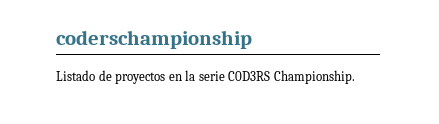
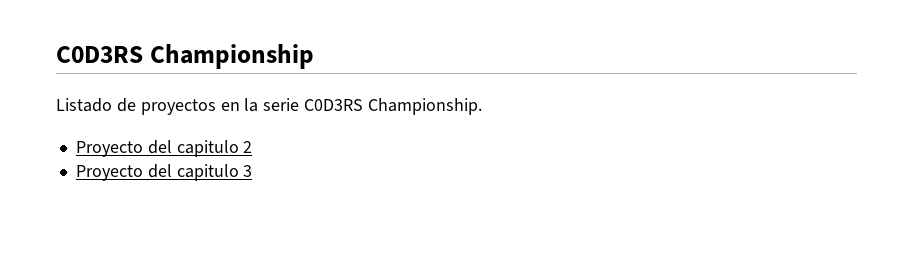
[56,30,252,49] coderschampionship -> [56,44,314,69] C0D3RS Championship
(355, 77) none -> [75,140,253,157] [75,164,253,181] // Proyecto del capitulo 2 // Proyecto del capitulo 3

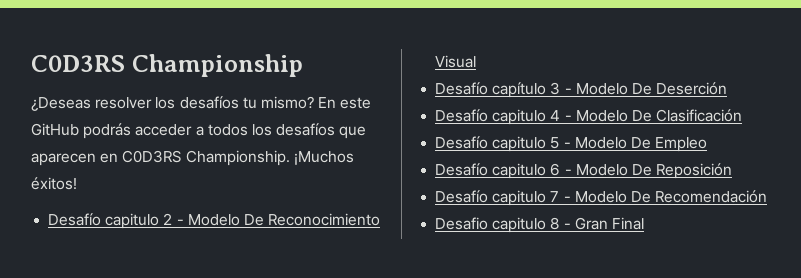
[56,98,300,115] Listado de proyectos en la serie -> [31,96,372,111] [31,123,367,139] [31,153,119,166] ¿Deseas resolver los desafíos tu mismo? En este GitHub podrás acceder a todos los desafíos que aparecen en
[75,140,172,157] // Proyecto del -> [293,151,354,165] [31,177,77,190] [48,213,102,226] ¡Muchos éxitos! // Desafío
[75,164,253,181] // Proyecto del capitulo 3 -> [176,213,381,226] [435,55,477,68] [435,82,728,98] [435,109,743,125] [435,136,708,152] [435,163,733,179] [435,190,768,206] [435,217,644,233] - Modelo De Reconocimiento Visual // Desafío capítulo 3 - Modelo De Deserción // Desafío capitulo 4 - Modelo De Clasificación // Desafío capitulo 5 - Modelo De Empleo // Desafío capitulo 6 - Modelo De Reposición // Desafío capitulo 7 - Modelo De Recomendación // Desafio capitulo 8 - Gran Final

